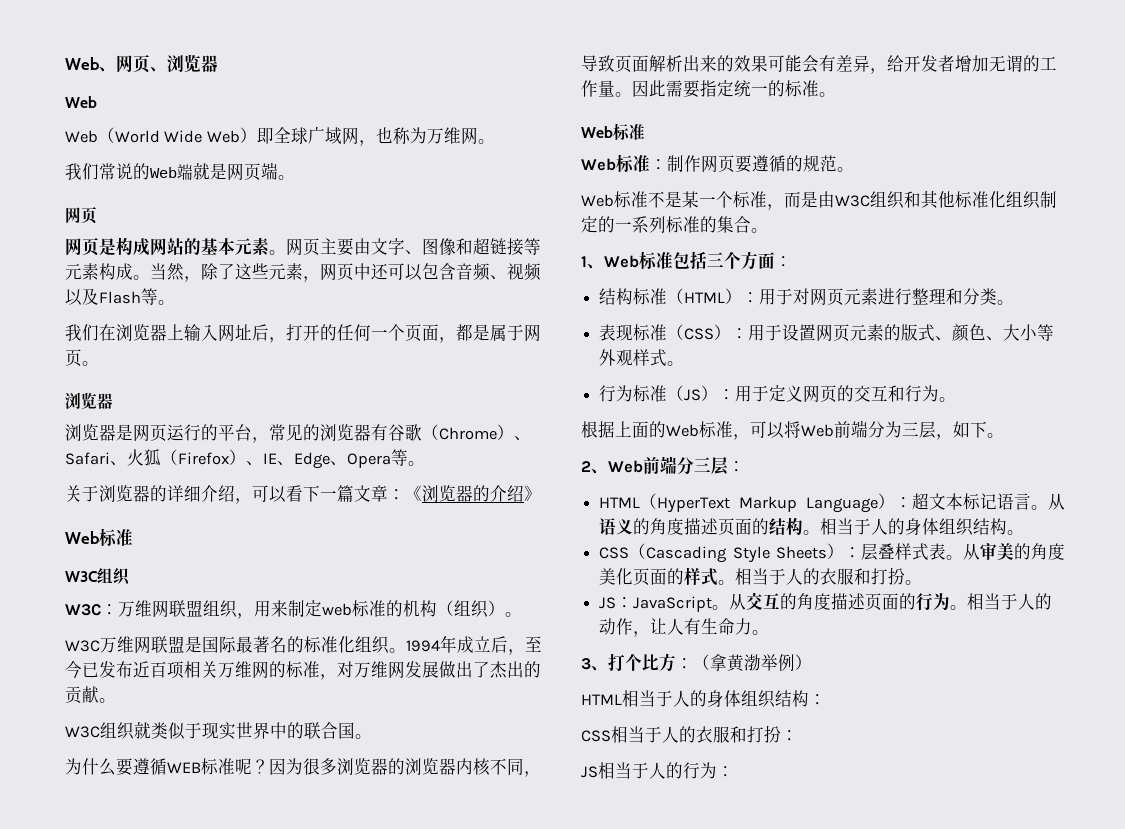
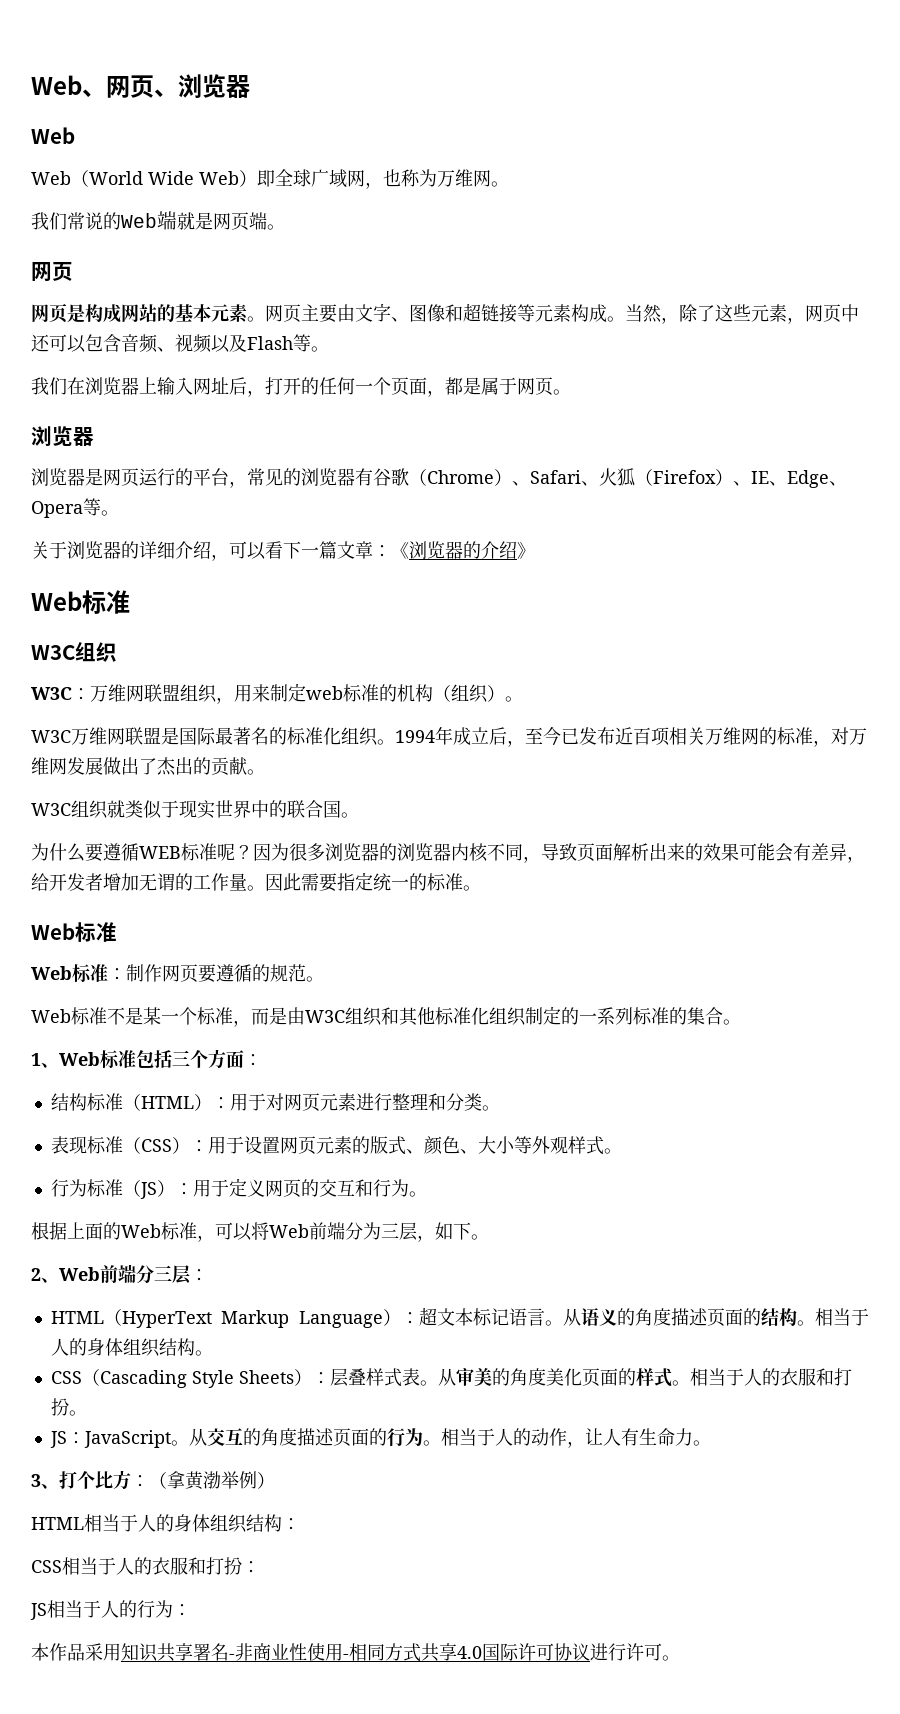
(734, 771) none -> [31,1643,680,1662] // 本作品采用知识共享署名-非商业性使用-相同方式共享4.0国际许可协议进行许可。

